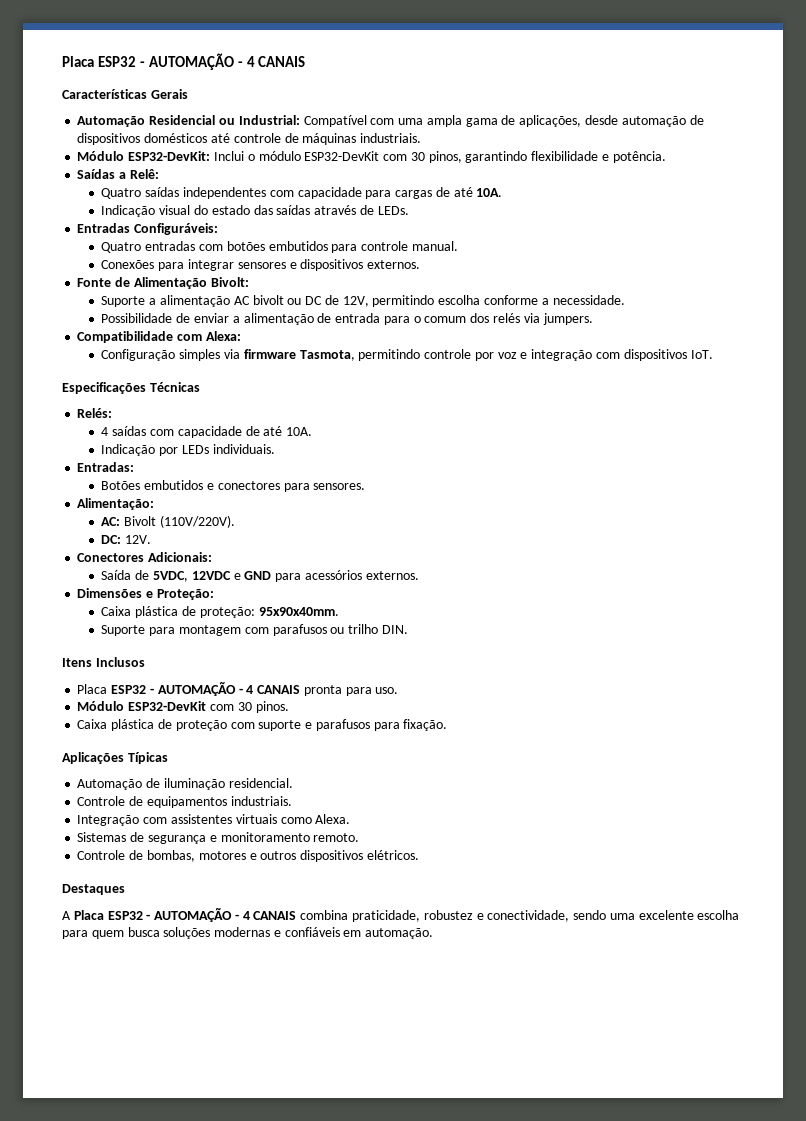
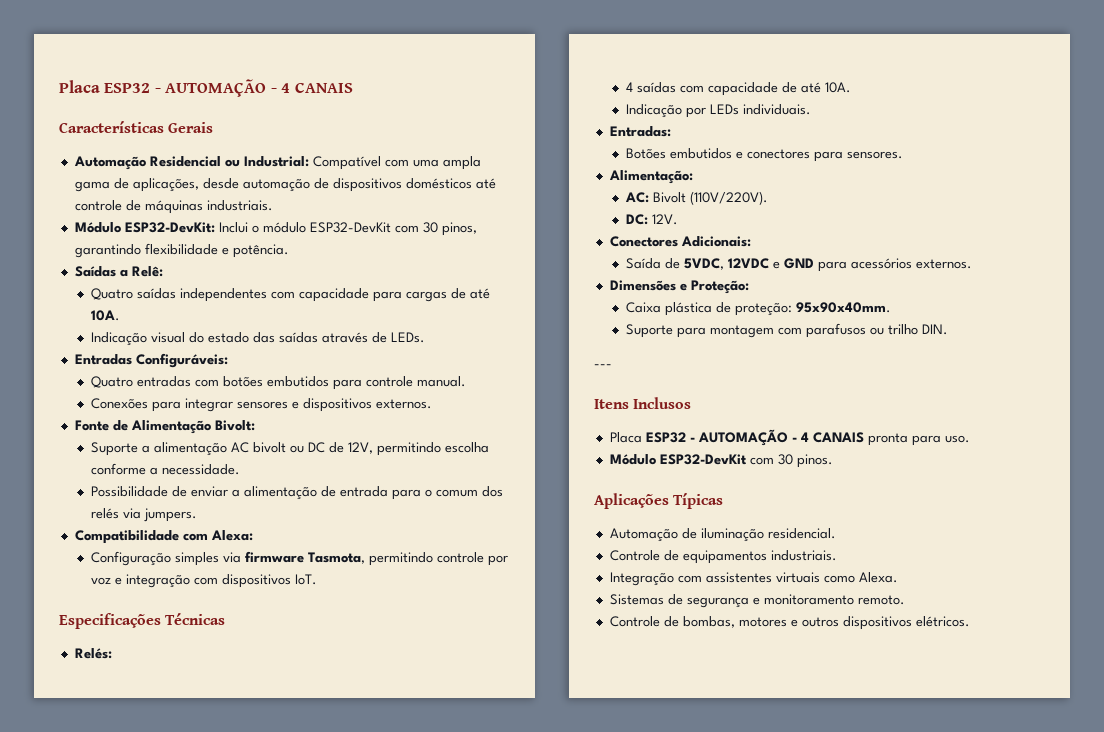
(408, 629) none -> [594,364,612,368] // ---
[77,719,448,731] // Caixa plástica de proteção com suporte e parafusos para fixação. -> (833, 461) none
[62,884,125,895] [62,907,740,922] [62,927,434,939] // Destaques // A Placa ESP32 - AUTOMAÇÃO - 4 CANAIS combina praticidade, robustez e conectividade, sendo uma excelente escolha para quem busca soluções modernas e confiáveis em automação. -> (970, 621) none

